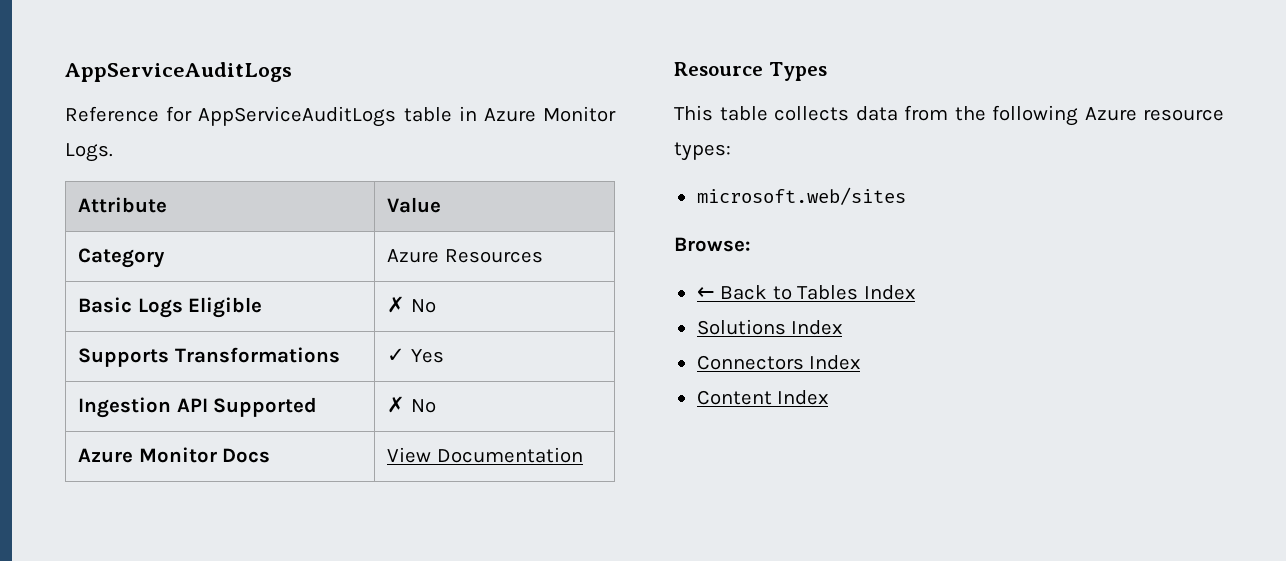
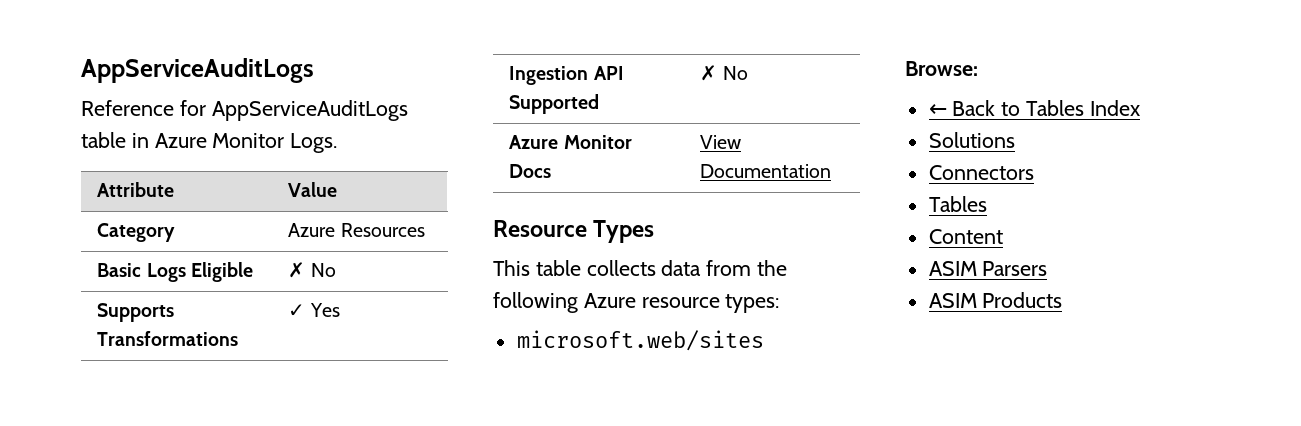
[791,320,843,335] Index -> (1015, 140) none
[809,355,861,370] Index -> [928,196,987,212] // Tables
[777,390,829,405] Index -> [928,261,1048,276] [928,292,1063,308] // ASIM Parsers // ASIM Products

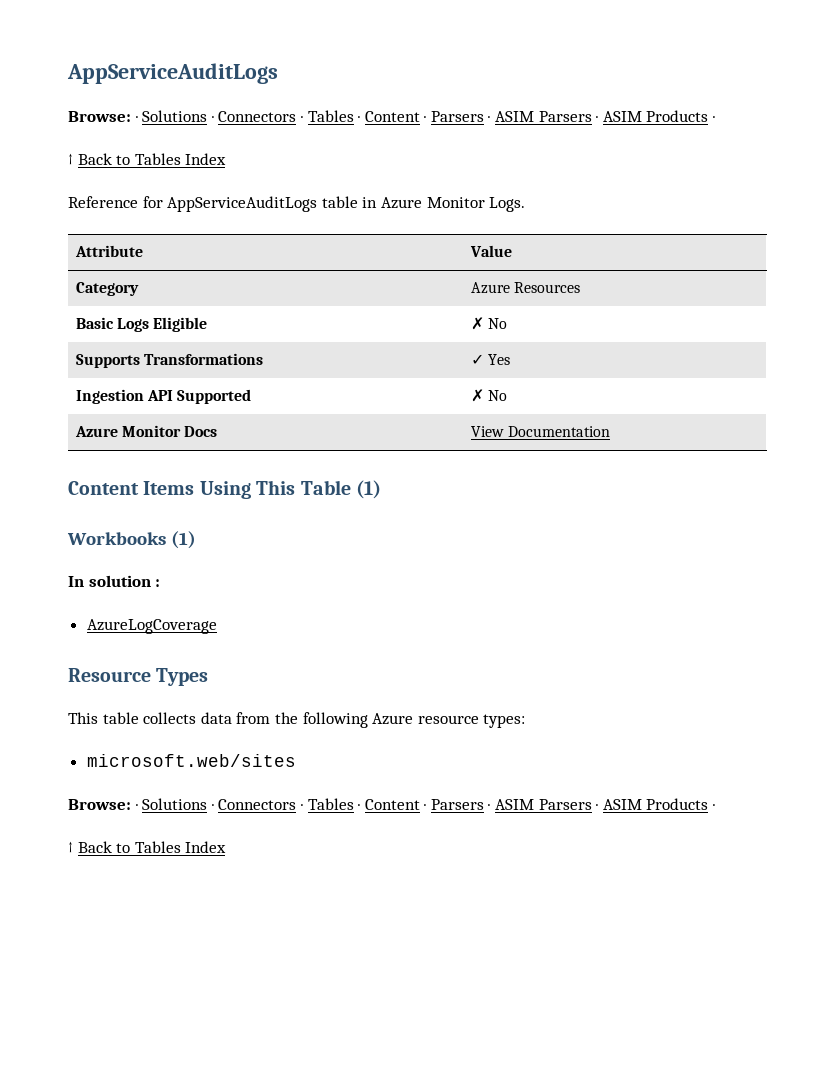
[81,58,314,83] AppServiceAuditLogs -> [67,63,278,84] [68,110,716,122] [68,153,227,165] AppServiceAuditLogs // Browse: · Solutions · Connectors · Tables · Content · Parsers · ASIM Parsers · ASIM Products · // ↑ Back to Tables Index
(832, 171) none -> [68,480,381,499] [67,531,196,549] [68,575,161,587] [86,619,217,634] // Content Items Using This Table (1) // Workbooks (1) // In solution : // AzureLogCoverage
[928,100,1140,116] [928,132,1015,148] [928,165,1034,180] [928,196,987,212] [928,229,1003,244] [928,261,1048,276] [928,292,1063,308] // ← Back to Tables Index // Solutions // Connectors // Tables // Content // ASIM Parsers // ASIM Products -> [135,798,716,810] [68,841,227,853] · Solutions · Connectors · Tables · Content · Parsers · ASIM Parsers · ASIM Products · // ↑ Back to Tables Index

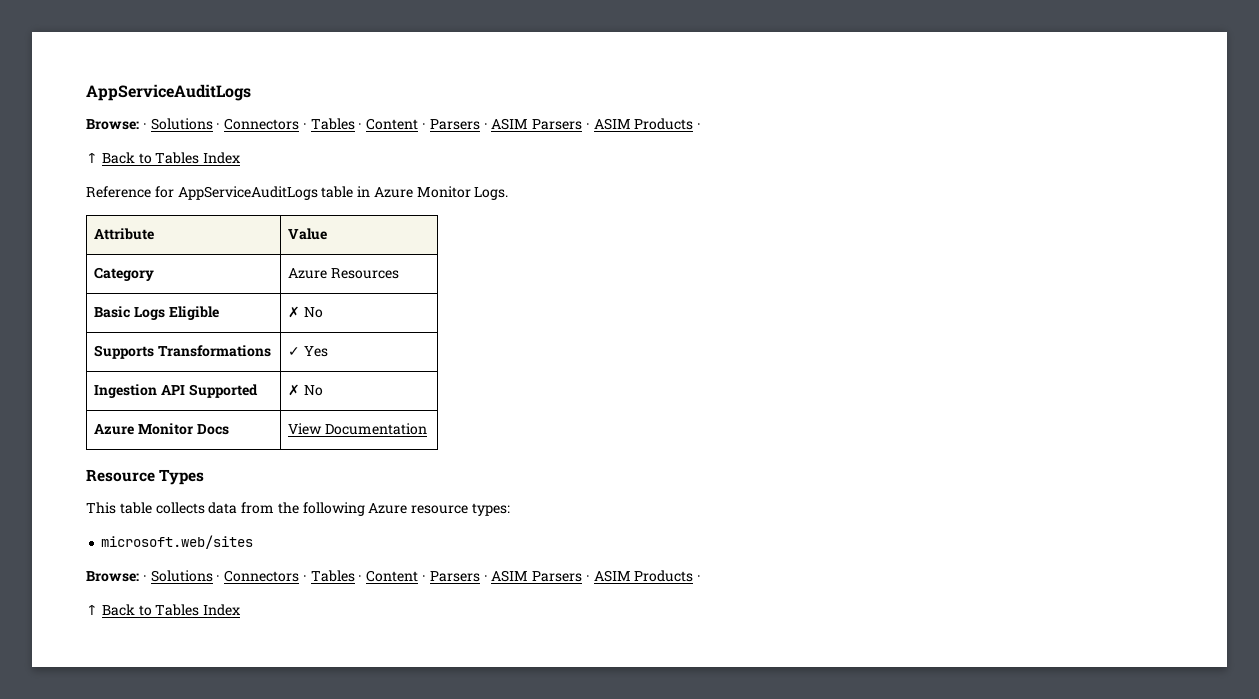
[68,480,381,499] [67,531,196,549] [68,575,161,587] [86,619,217,634] // Content Items Using This Table (1) // Workbooks (1) // In solution : // AzureLogCoverage -> (427, 429) none

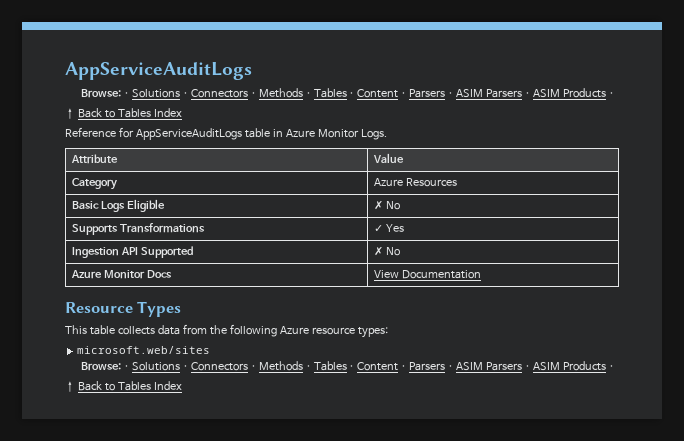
(307, 126) none -> [258,88,311,98] Methods ·
(307, 578) none -> [258,361,311,371] Methods ·

